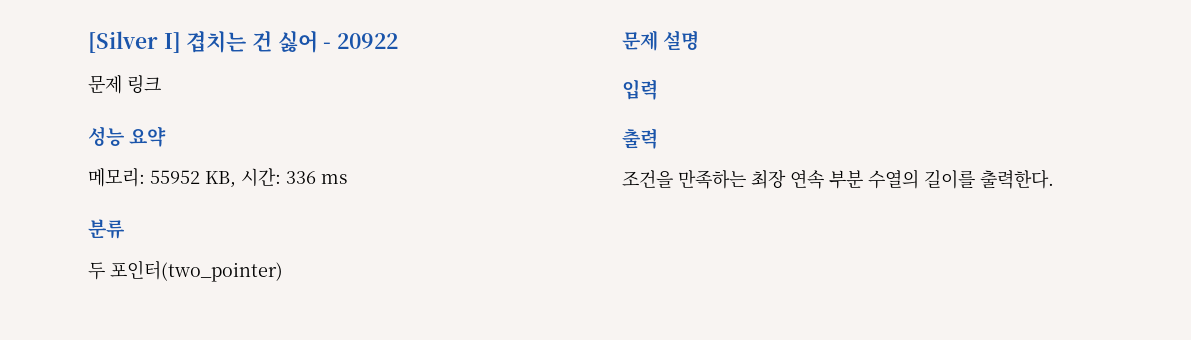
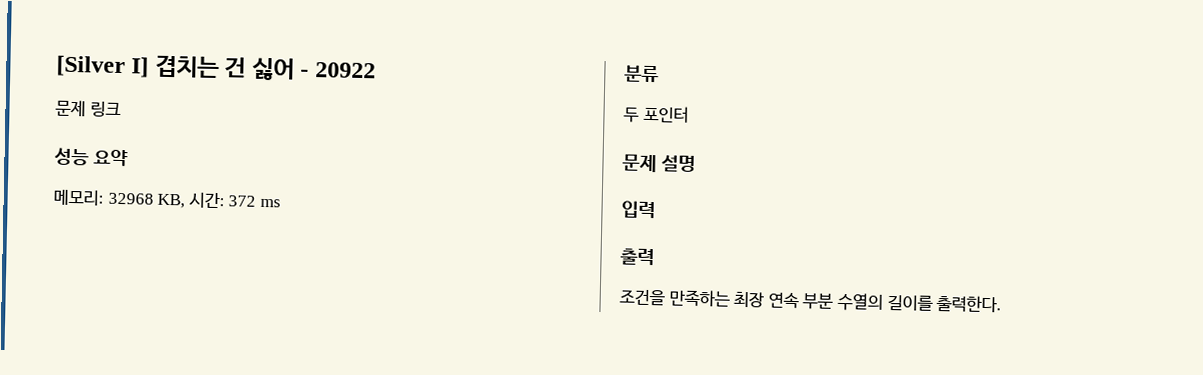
[150,170,200,184] 55952 -> [107,192,154,205] 32968
[286,171,316,184] 336 -> [228,195,257,207] 372
[110,260,283,282] 포인터(two_pointer) -> [642,105,689,123] 포인터

